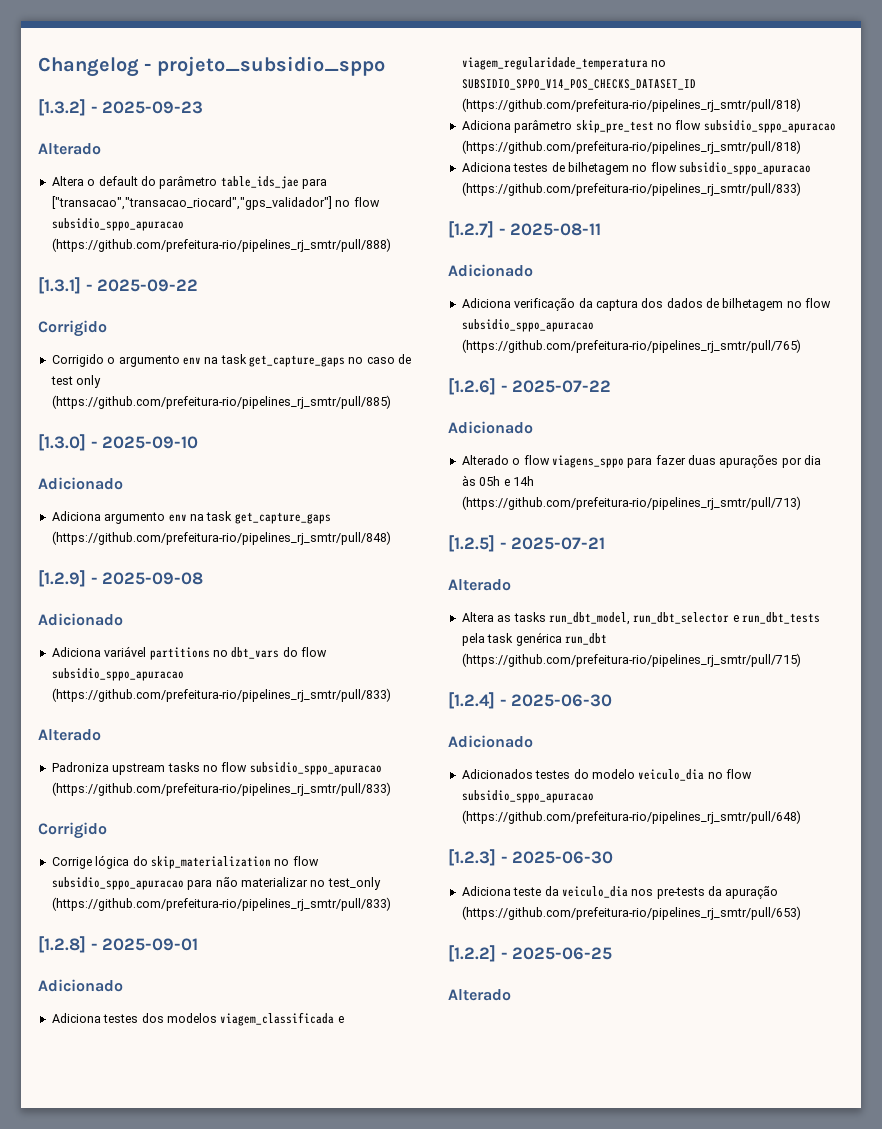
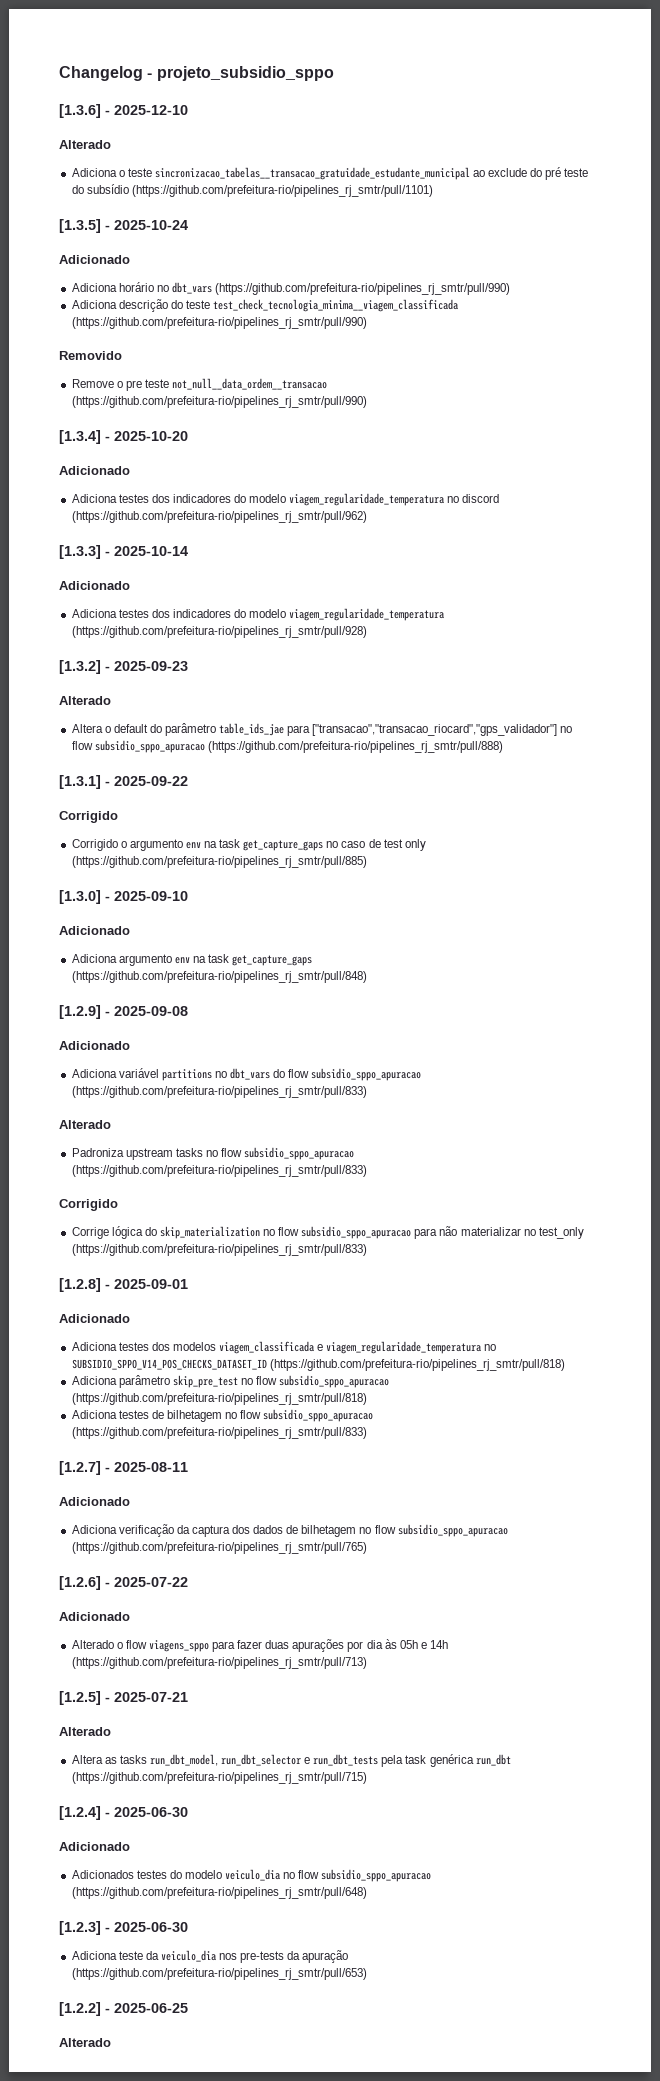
(385, 66) none -> [59,104,188,118] [59,140,111,149] [71,167,589,180] [71,184,433,197] [59,219,188,233] [59,255,130,264] [71,282,511,295] [71,299,459,312] [71,317,367,329] [59,351,122,360] [71,378,328,391] [71,396,367,408] [59,430,188,444] [59,466,130,475] [71,493,500,506] [71,511,367,523] [59,545,188,559] [59,581,130,590] [71,608,445,621] [71,626,367,638] // [1.3.6] - 2025-12-10 // Alterado // Adiciona o teste sincronizacao_tabelas__transacao_gratuidade_estudante_municipal ao exclude do pré teste do subsídio (https://github.com/prefeitura-rio/pipelines_rj_smtr/pull/1101) // [1.3.5] - 2025-10-24 // Adicionado // Adiciona horário no dbt_vars (https://github.com/prefeitura-rio/pipelines_rj_smtr/pull/990) // Adiciona descrição do teste test_check_tecnologia_minima__viagem_classificada (https://github.com/prefeitura-rio/pipelines_rj_smtr/pull/990) // Removido // Remove o pre teste not_null__data_ordem__transacao (https://github.com/prefeitura-rio/pipelines_rj_smtr/pull/990) // [1.3.4] - 2025-10-20 // Adicionado // Adiciona testes dos indicadores do modelo viagem_regularidade_temperatura no discord (https://github.com/prefeitura-rio/pipelines_rj_smtr/pull/962) // [1.3.3] - 2025-10-14 // Adicionado // Adiciona testes dos indicadores do modelo viagem_regularidade_temperatura (https://github.com/prefeitura-rio/pipelines_rj_smtr/pull/928)

